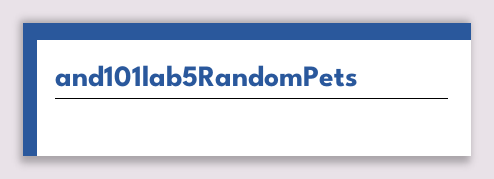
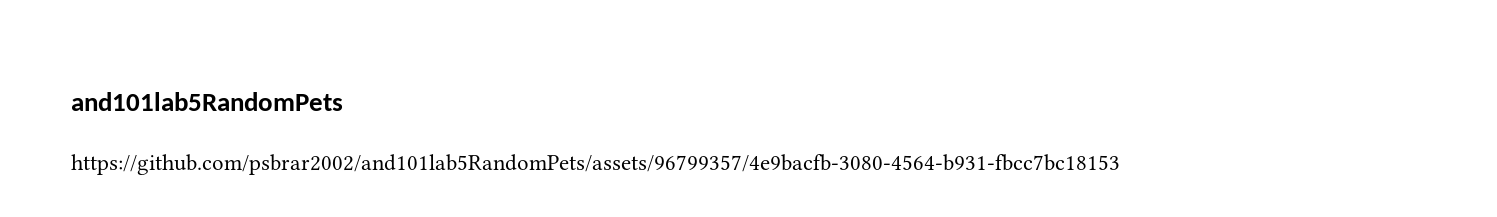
(358, 76) none -> [71,154,1120,175] // https://github.com/psbrar2002/and101lab5RandomPets/assets/96799357/4e9bacfb-3080-4564-b931-fbcc7bc18153

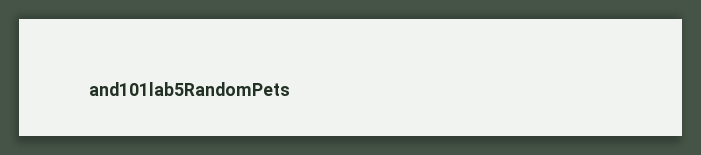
[71,154,1120,175] // https://github.com/psbrar2002/and101lab5RandomPets/assets/96799357/4e9bacfb-3080-4564-b931-fbcc7bc18153 -> (290, 89) none

